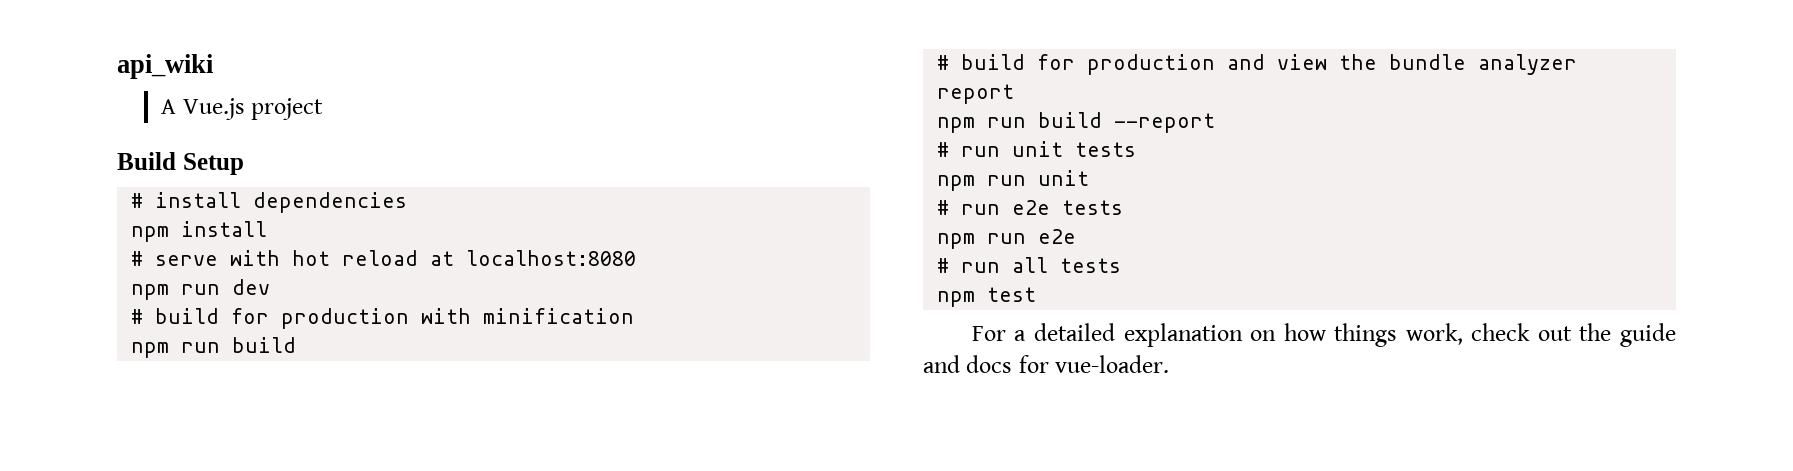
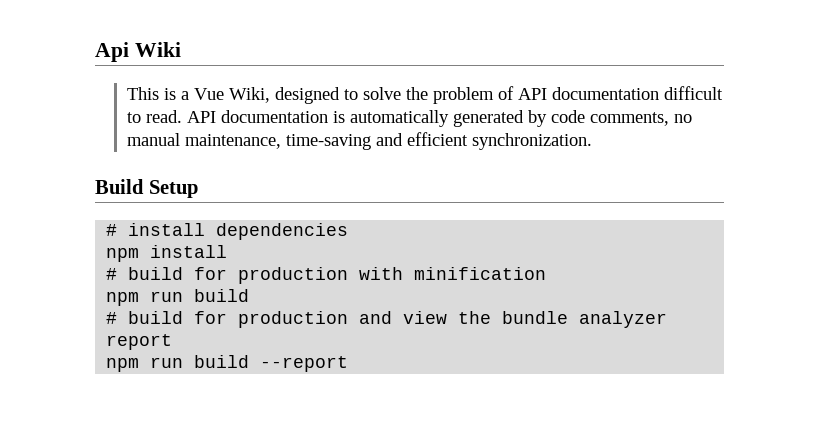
[117,54,213,79] [161,98,324,120] api_wiki // A Vue.js project -> [95,42,181,62] [126,86,723,104] [126,110,692,127] [126,132,592,150] Api Wiki // This is a Vue Wiki, designed to solve the problem of API documentation difficult to read. API documentation is automatically generated by code comments, no manual maintenance, time-saving and efficient synchronization.
[131,250,637,266] [131,279,271,300] // # serve with hot reload at localhost:8080 // npm run dev -> (228, 251) none
[937,141,1137,157] [937,170,1090,191] [937,200,1124,215] [937,229,1077,249] [937,257,1122,273] [937,287,1037,307] [971,323,1676,347] [923,355,1170,373] // # run unit tests // npm run unit // # run e2e tests // npm run e2e // # run all tests // npm test // For a detailed explanation on how things work, check out the guide and docs for vue-loader. -> (349, 364) none

